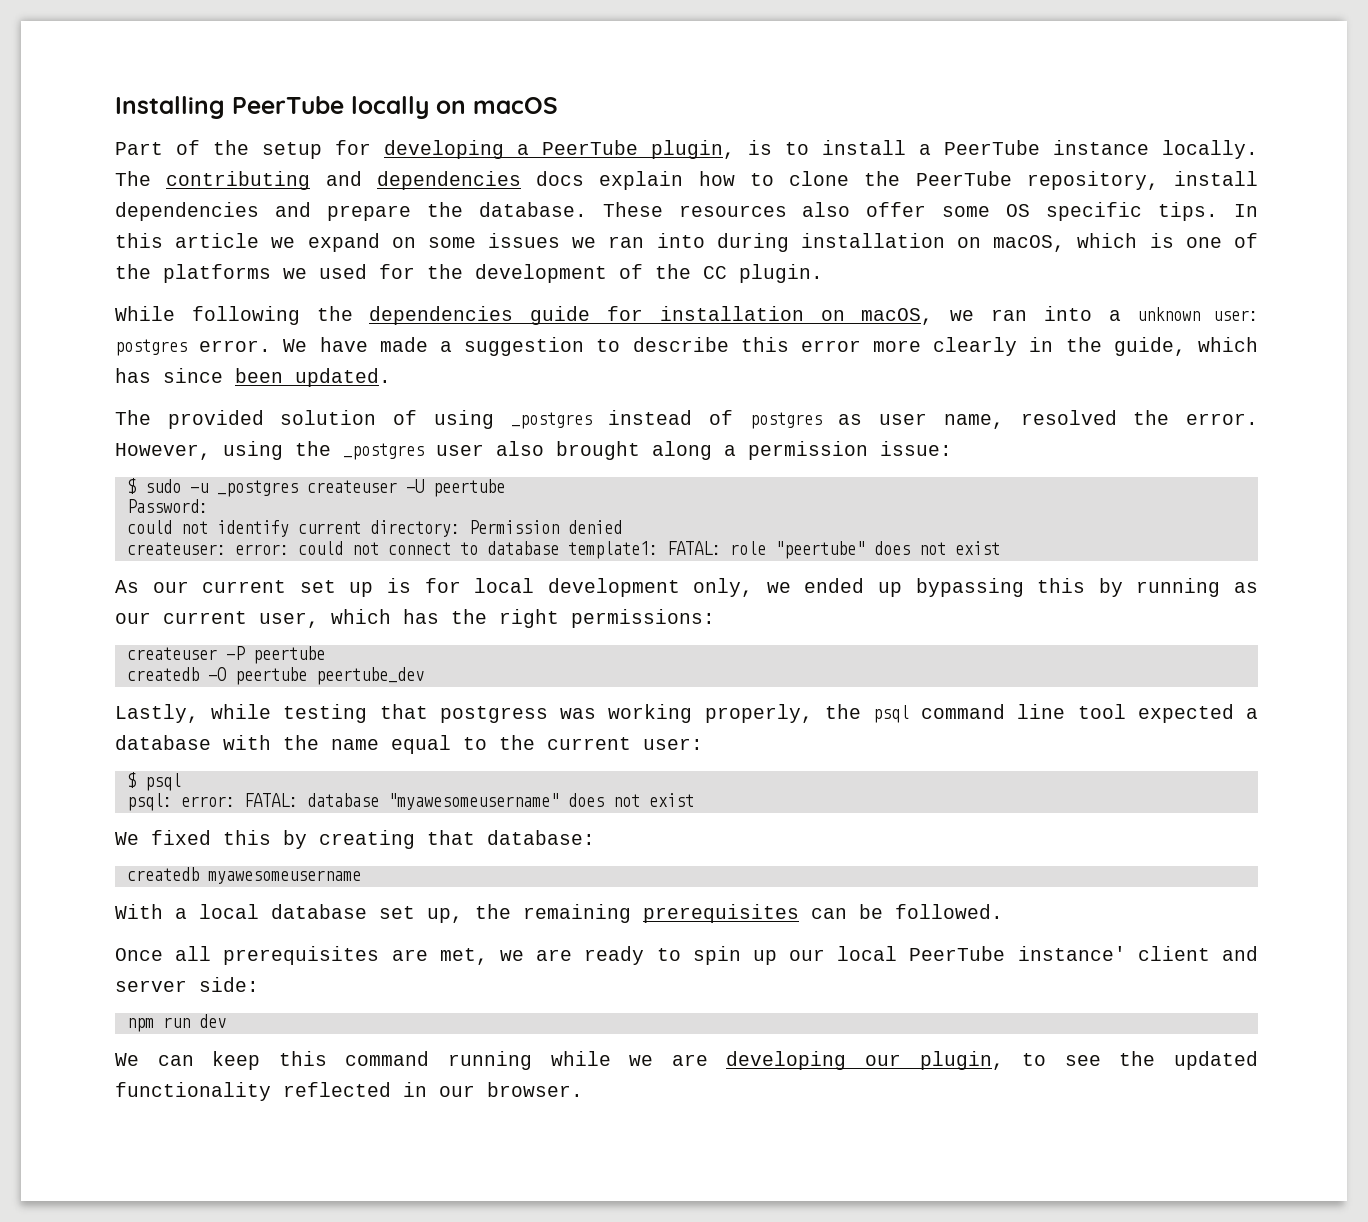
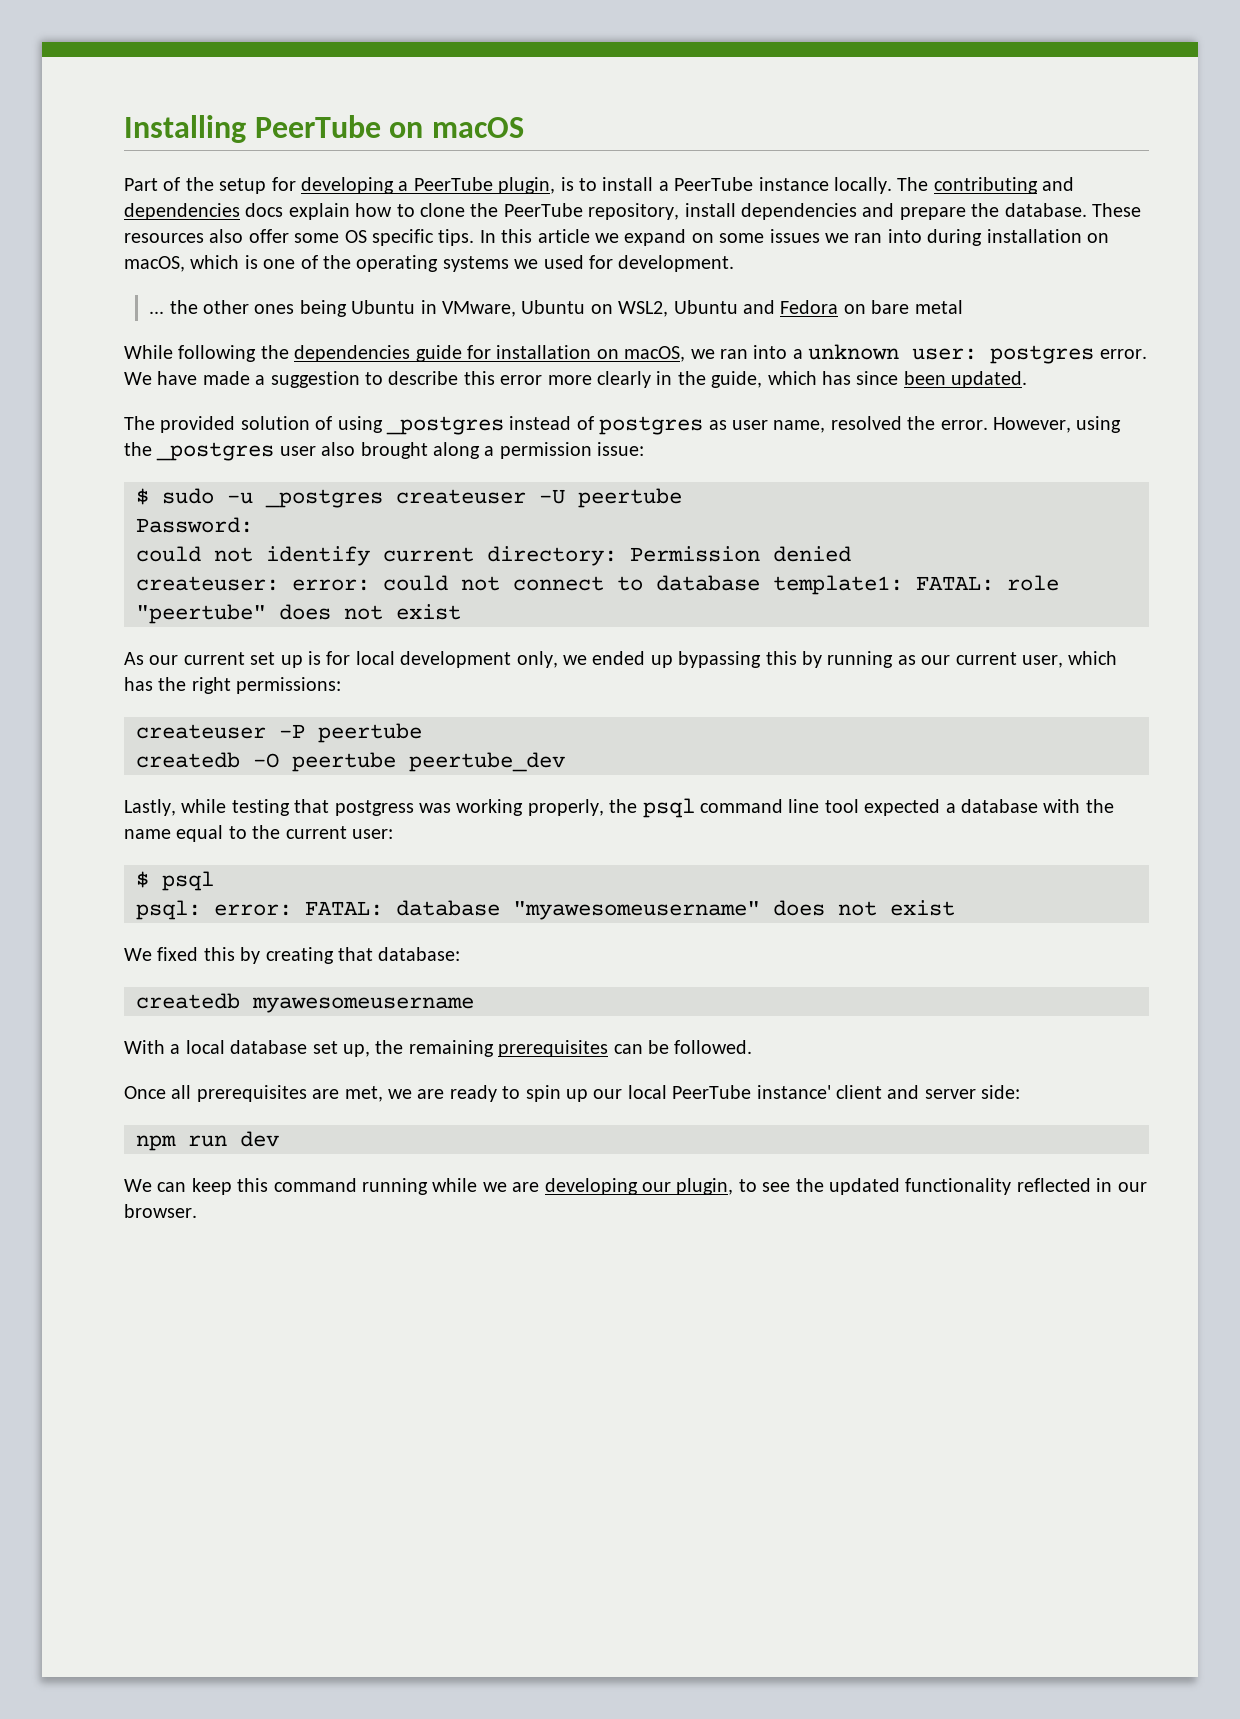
[351,96,429,119] locally -> (381, 126) none
[163,264,271,283] platforms -> [356,255,509,272] operating systems
[427,264,823,283] the development of the CC plugin. -> [618,255,735,272] [149,300,963,317] development. // ... the other ones being Ubuntu in VMware, Ubuntu on WSL2, Ubuntu and Fedora on bare metal

